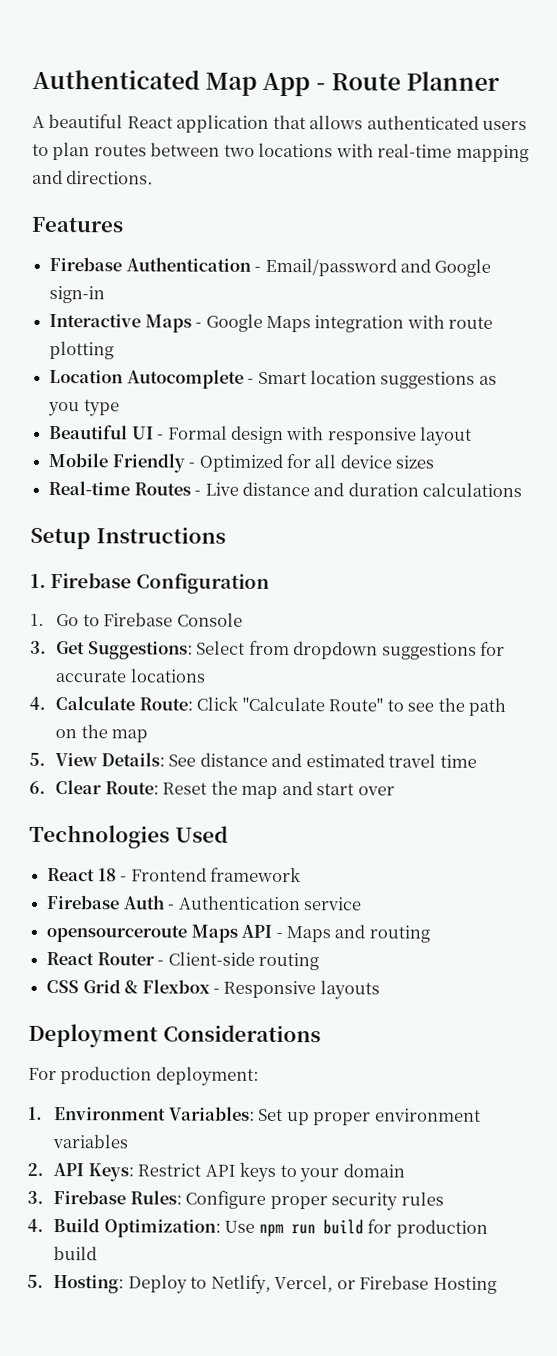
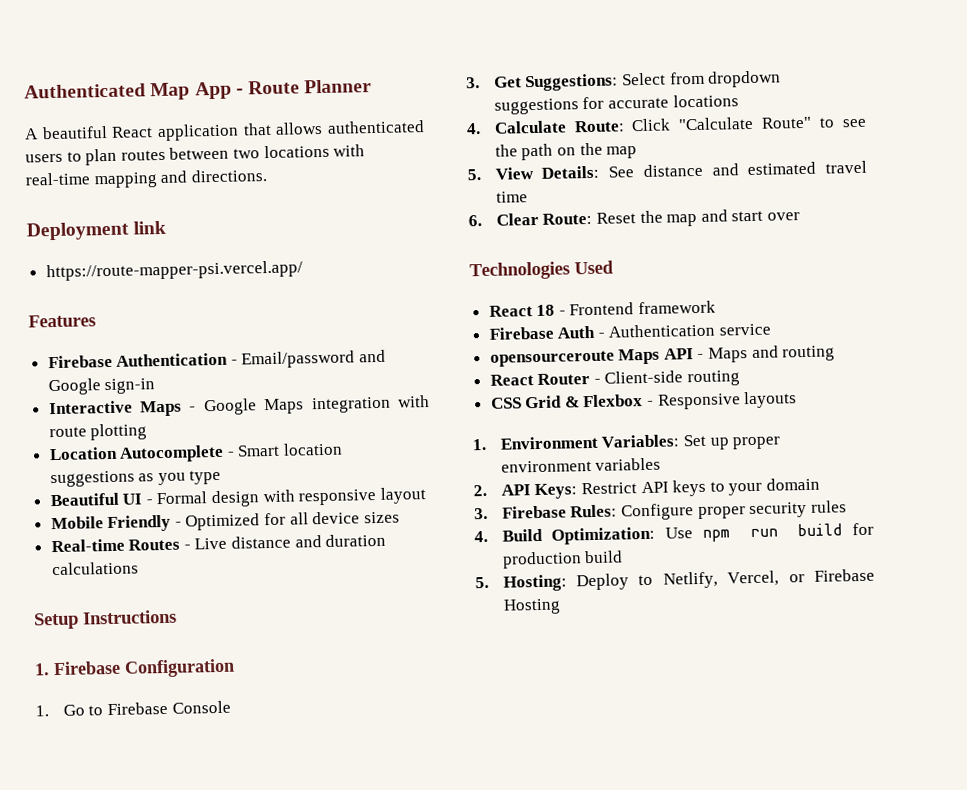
(154, 177) none -> [26,220,167,241] [45,260,303,282] // Deployment link // https://route-mapper-psi.vercel.app/
[28,1023,321,1048] [28,1066,259,1086] // Deployment Considerations // For production deployment: -> (798, 400) none

